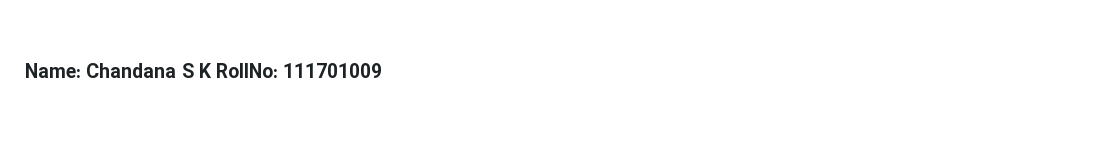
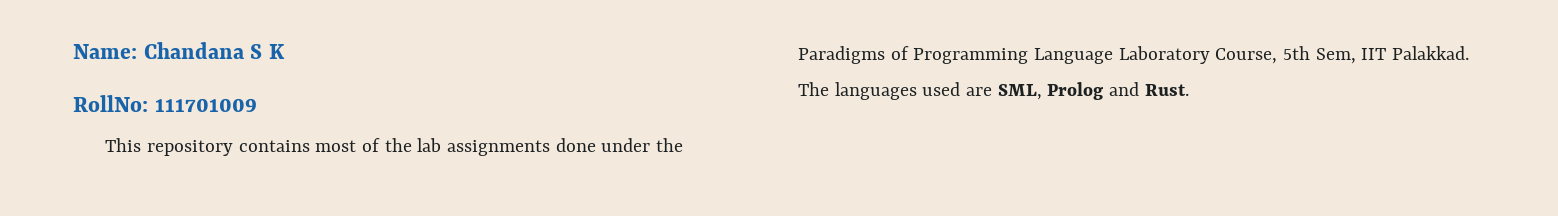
(212, 70) none -> (285, 51) //
(383, 70) none -> [105,138,684,156] [798,46,1470,64] [798,82,1189,100] // This repository contains most of the lab assignments done under the Paradigms of Programming Language Laboratory Course, 5th Sem, IIT Palakkad. The languages used are SML, Prolog and Rust.

